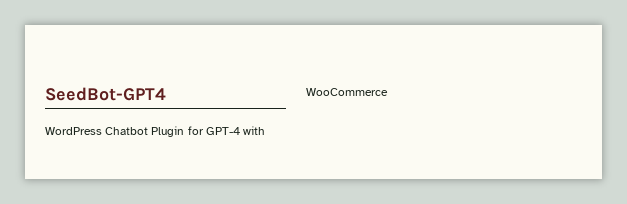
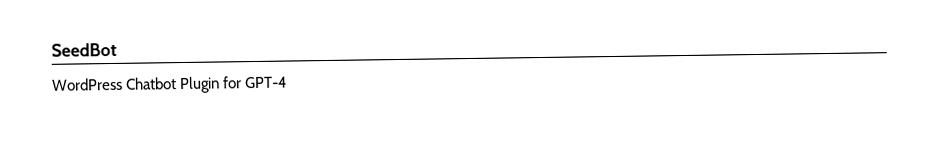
[45,87,166,101] SeedBot-GPT4 -> [51,42,117,57] SeedBot
[243,126,266,135] [306,88,388,96] with WooCommerce -> (288, 82) none

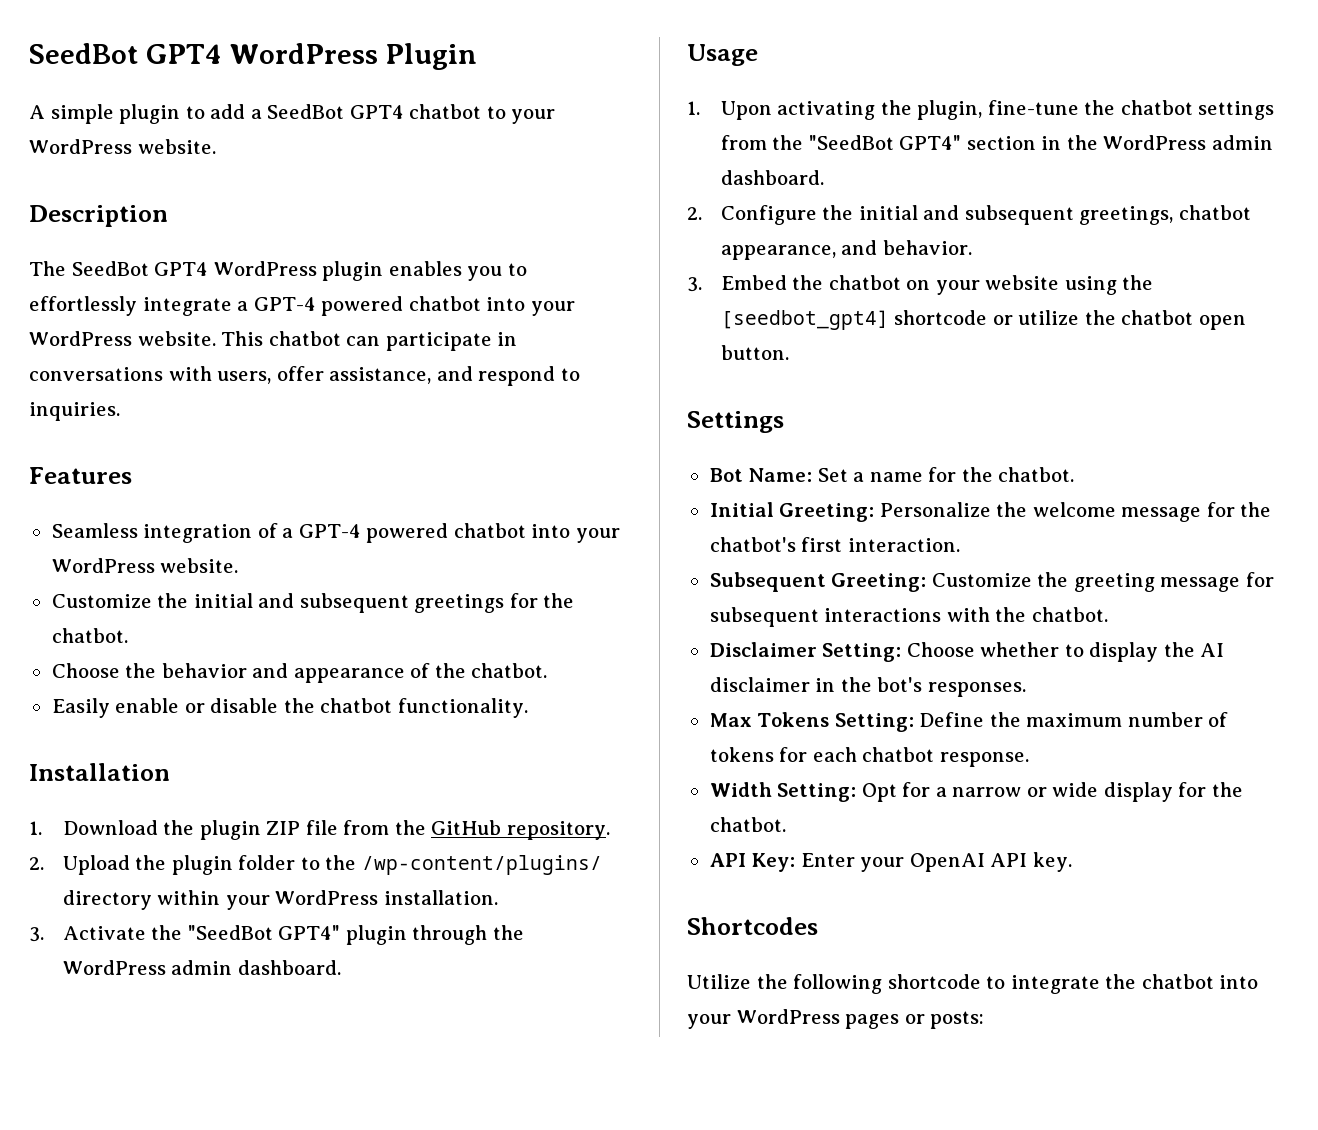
[51,42,117,57] [52,76,288,94] SeedBot // WordPress Chatbot Plugin for GPT-4 -> [29,43,478,70] [29,104,556,124] [29,139,216,154] [29,205,168,227] [29,261,527,281] [29,296,575,316] [29,331,518,351] [29,366,580,386] [29,402,120,421] [29,467,132,484] [51,523,620,543] [51,558,239,573] [51,593,575,613] [51,628,128,643] [51,663,548,683] [51,698,528,718] [29,763,170,781] [29,820,610,840] [29,855,602,875] [62,890,498,910] [29,925,524,945] [62,960,341,975] [687,44,758,66] [687,100,1275,120] [720,135,1273,150] [720,170,824,185] [687,205,1251,225] [720,240,972,260] [687,275,1154,295] [720,310,1246,330] [720,345,789,360] [687,411,784,433] [709,467,1075,482] [709,502,1272,522] [709,537,960,552] [709,572,1274,592] [709,607,1108,627] [709,642,1225,662] [709,677,1026,697] [709,712,1229,732] [709,747,1029,767] [709,782,1243,802] [709,817,786,832] [709,852,1072,872] [687,917,818,935] [687,974,1259,994] [687,1009,985,1029] SeedBot GPT4 WordPress Plugin // A simple plugin to add a SeedBot GPT4 chatbot to your WordPress website. // Description // The SeedBot GPT4 WordPress plugin enables you to effortlessly integrate a GPT-4 powered chatbot into your WordPress website. This chatbot can participate in conversations with users, offer assistance, and respond to inquiries. // Features // Seamless integration of a GPT-4 powered chatbot into your WordPress website. // Customize the initial and subsequent greetings for the chatbot. // Choose the behavior and appearance of the chatbot. // Easily enable or disable the chatbot functionality. // Installation // 1. Download the plugin ZIP file from the GitHub repository. // 2. Upload the plugin folder to the /wp-content/plugins/ directory within your WordPress installation. // 3. Activate the "SeedBot GPT4" plugin through the WordPress admin dashboard. // Usage // 1. Upon activating the plugin, fine-tune the chatbot settings from the "SeedBot GPT4" section in the WordPress admin dashboard. // 2. Configure the initial and subsequent greetings, chatbot appearance, and behavior. // 3. Embed the chatbot on your website using the [seedbot_gpt4] shortcode or utilize the chatbot open button. // Settings // Bot Name: Set a name for the chatbot. // Initial Greeting: Personalize the welcome message for the chatbot's first interaction. // Subsequent Greeting: Customize the greeting message for subsequent interactions with the chatbot. // Disclaimer Setting: Choose whether to display the AI disclaimer in the bot's responses. // Max Tokens Setting: Define the maximum number of tokens for each chatbot response. // Width Setting: Opt for a narrow or wide display for the chatbot. // API Key: Enter your OpenAI API key. // Shortcodes // Utilize the following shortcode to integrate the chatbot into your WordPress pages or posts:

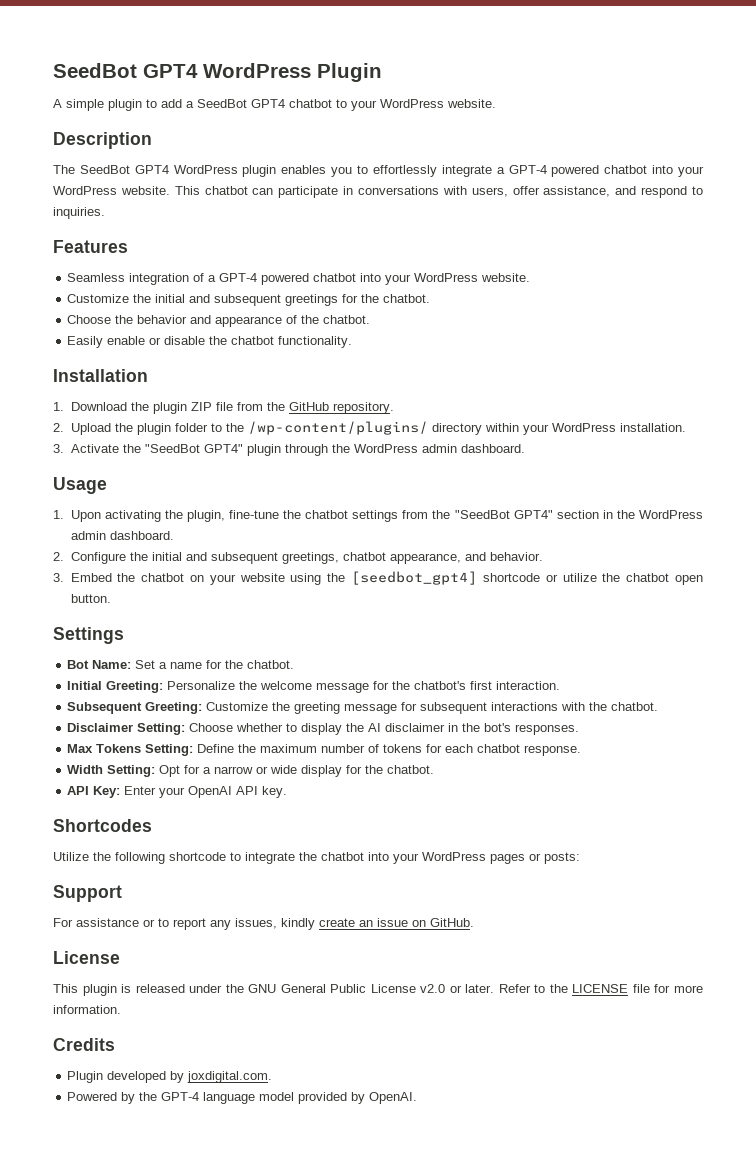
(985, 1020) none -> [53,885,122,902] [53,918,474,930] [53,951,120,964] [53,984,703,996] [53,1005,121,1014] [53,1038,115,1051] [67,1071,273,1083] [67,1092,418,1104] // Support // For assistance or to report any issues, kindly create an issue on GitHub. // License // This plugin is released under the GNU General Public License v2.0 or later. Refer to the LICENSE file for more information. // Credits // Plugin developed by joxdigital.com. // Powered by the GPT-4 language model provided by OpenAI.

